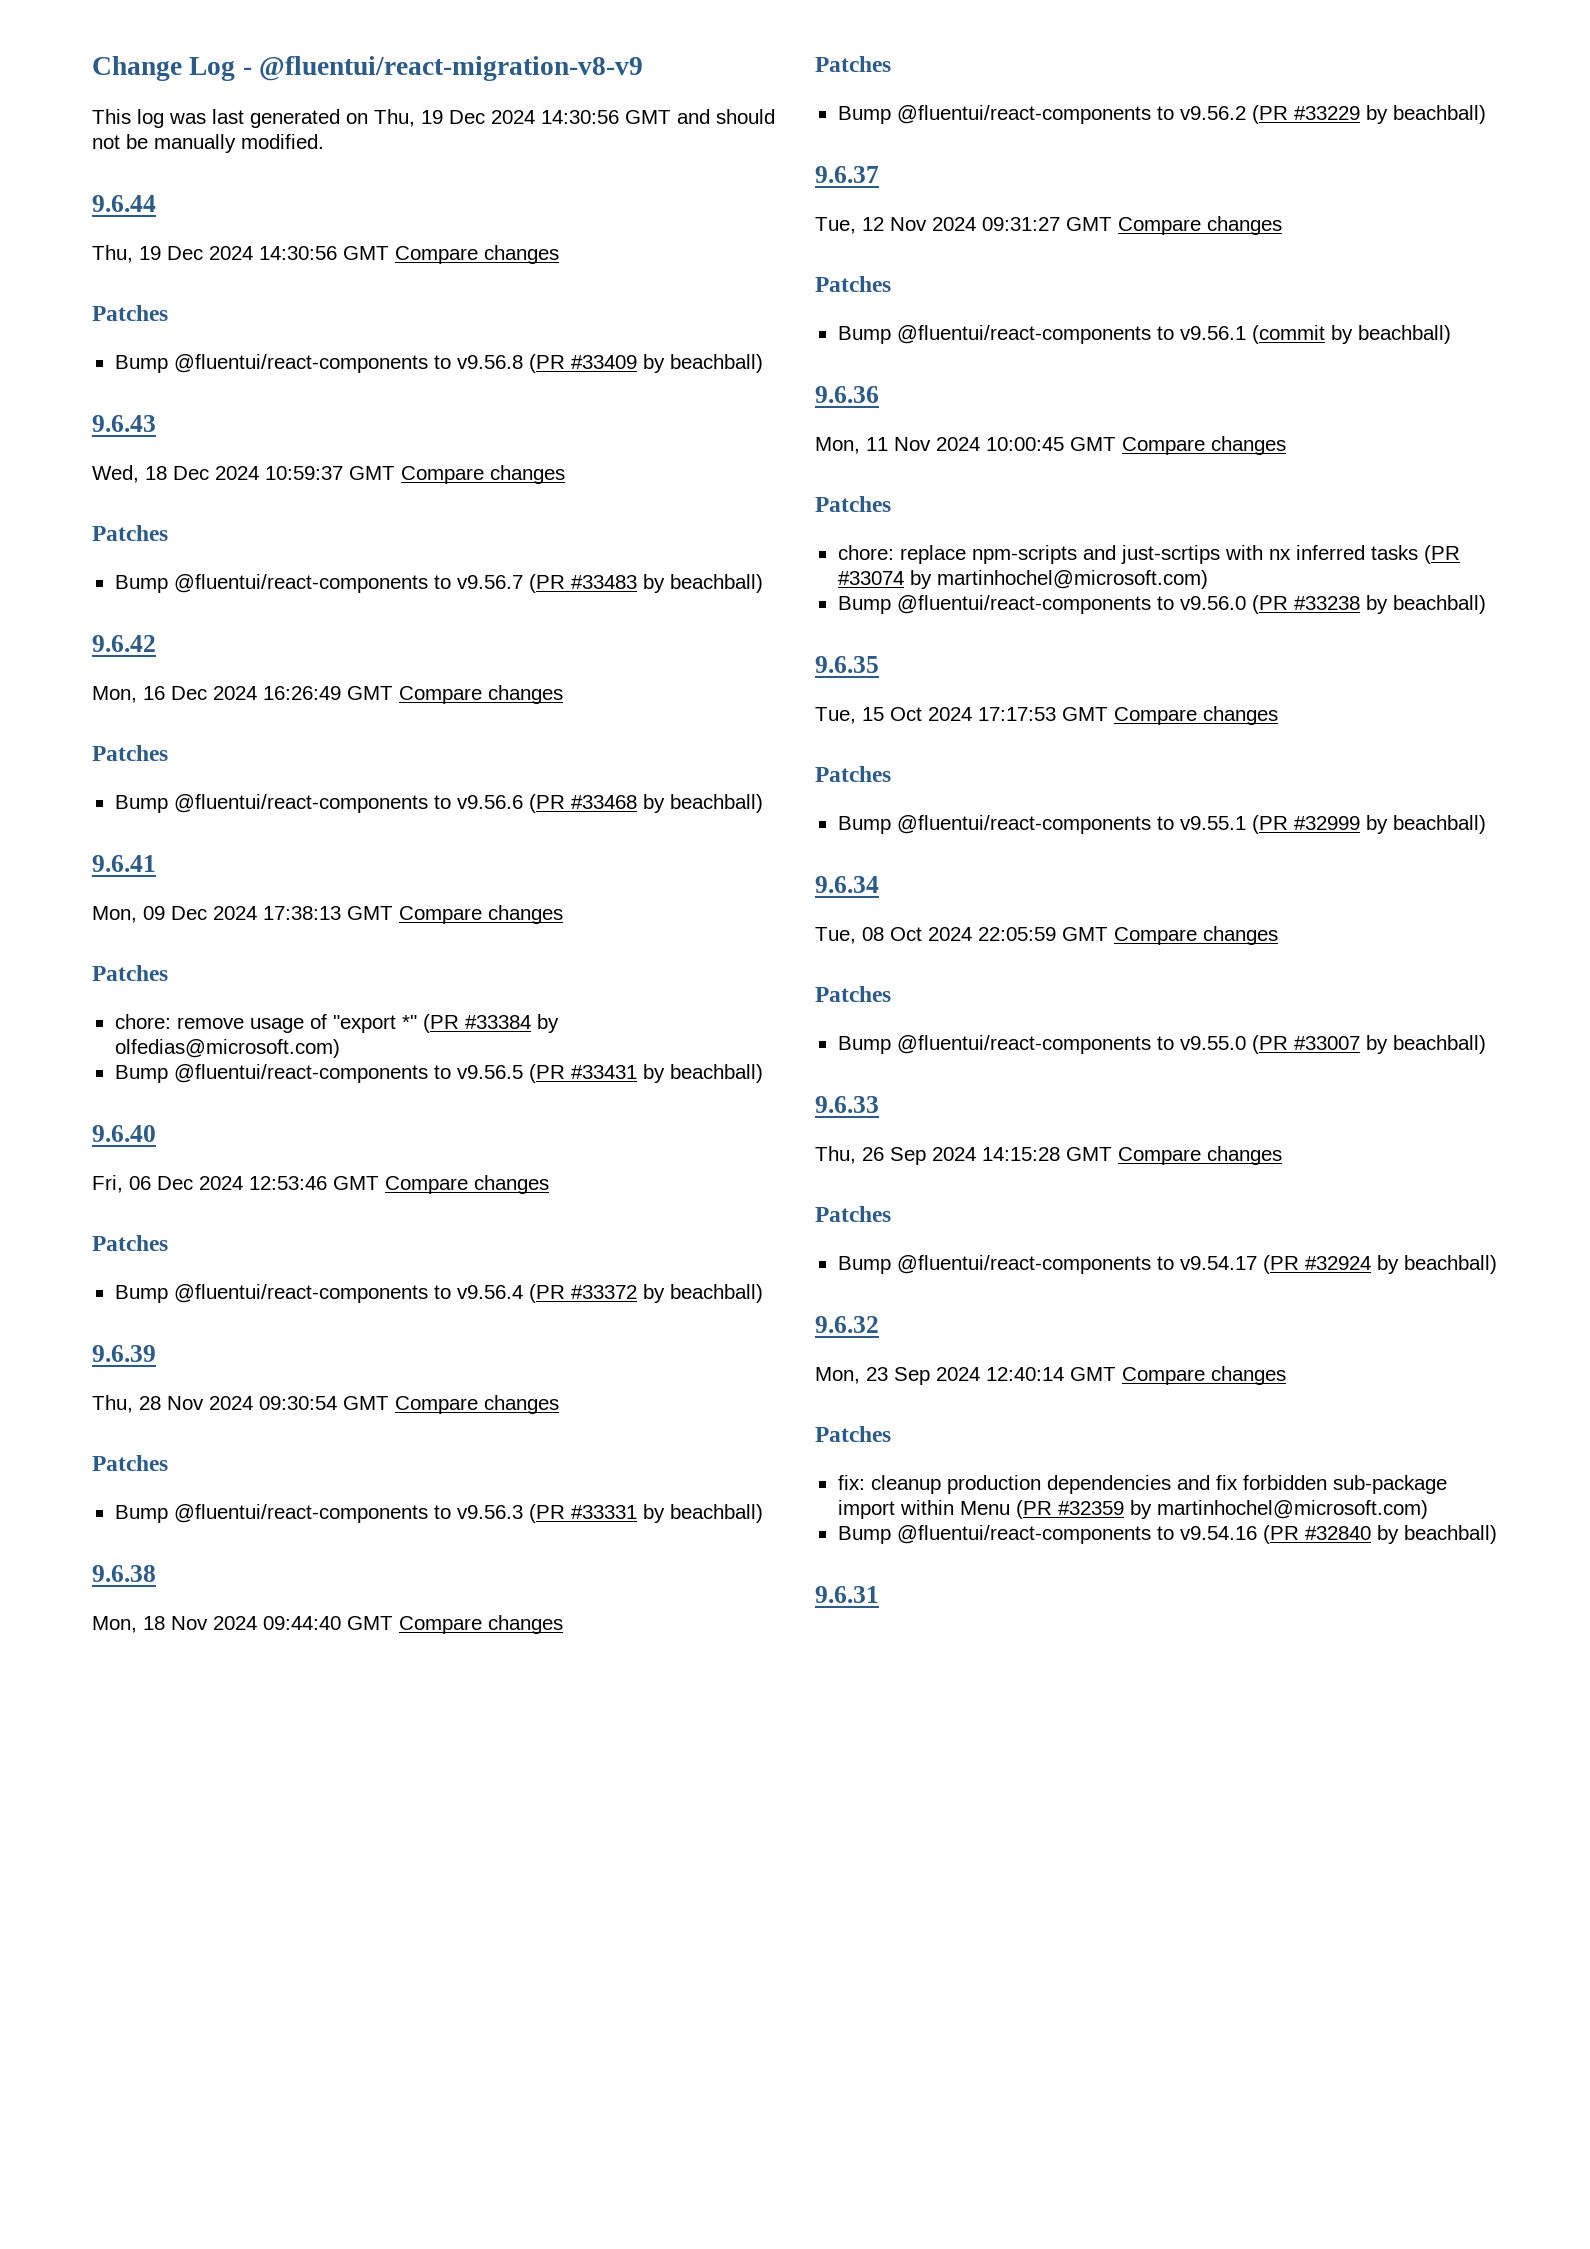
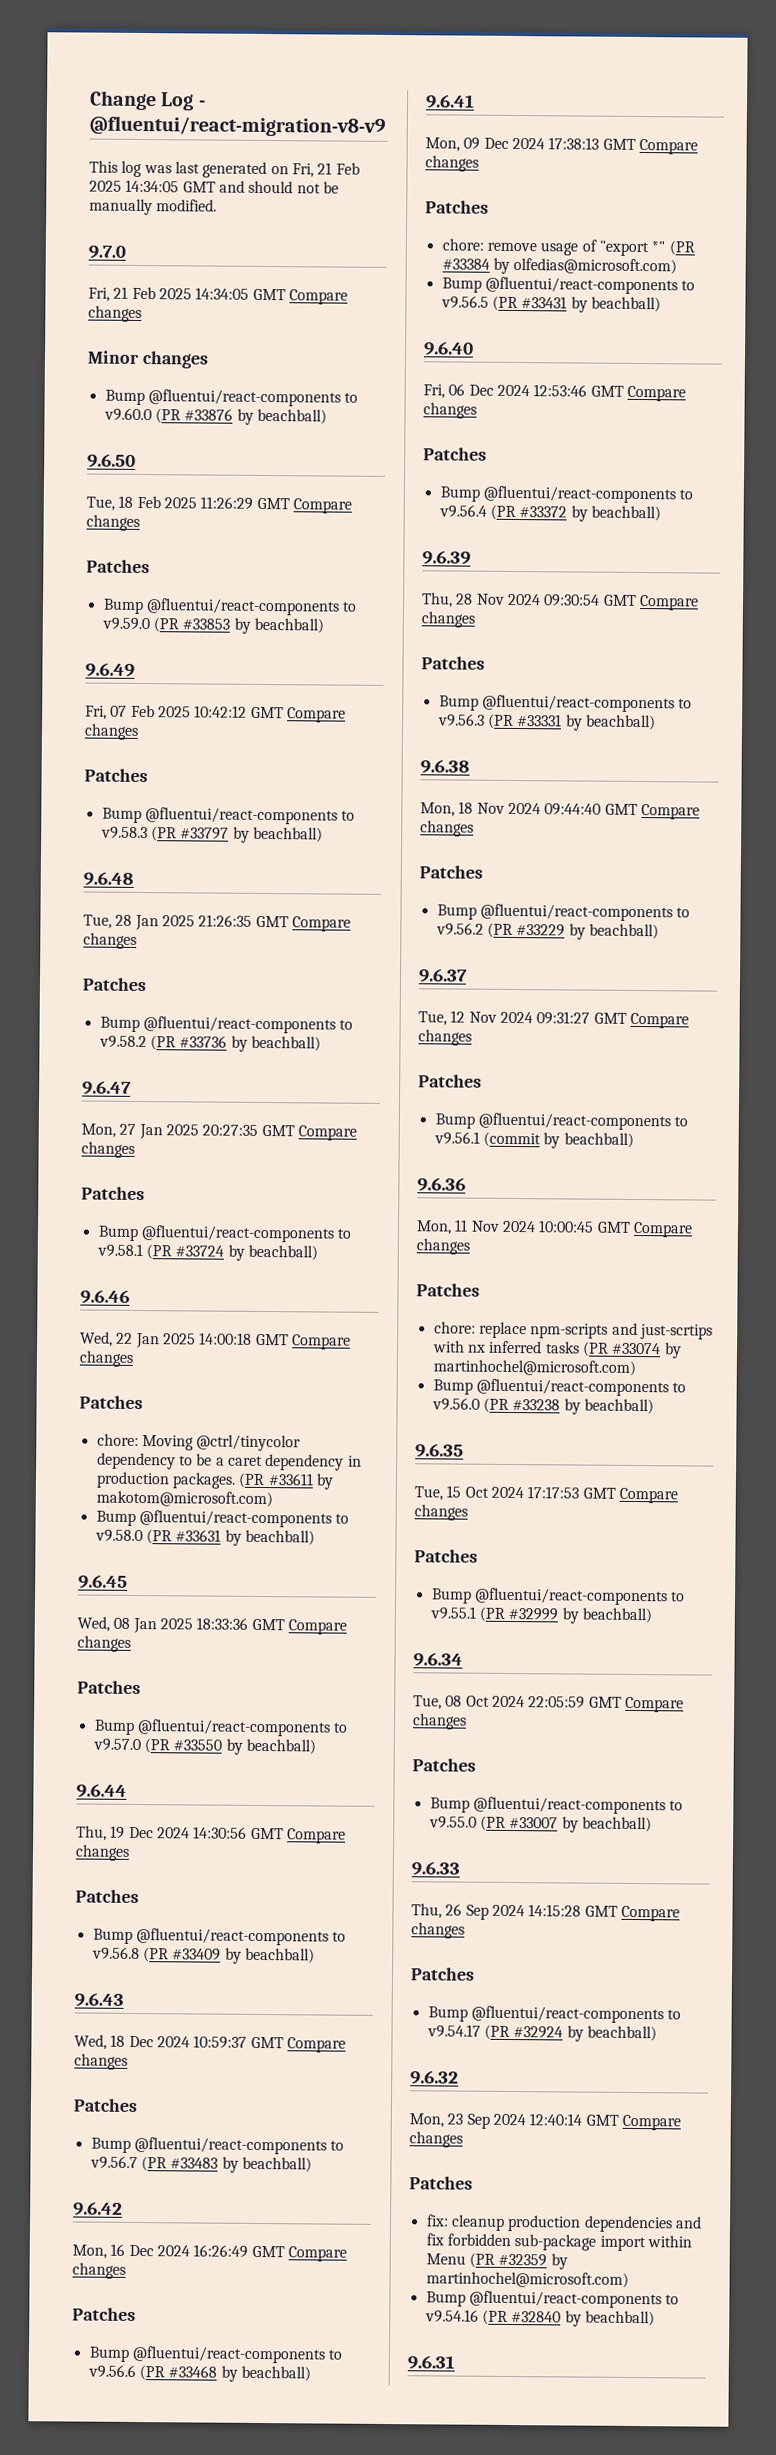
[374,109,619,127] Thu, 19 Dec 2024 14:30:56 -> [291,162,360,178] [89,179,180,193] Fri, 21 Feb 2025 14:34:05
(324, 141) none -> [88,245,126,259] [88,286,348,305] [88,305,142,322] [87,350,209,369] [104,389,359,407] [103,407,327,425] [87,453,136,468] [86,495,352,514] [86,514,140,531] [86,559,150,574] [102,598,358,616] [101,617,324,634] [85,662,135,677] [85,704,346,723] [84,723,139,740] [84,768,148,783] [101,807,356,825] [100,826,323,843] [83,871,134,886] [83,914,351,932] [83,932,137,949] [82,977,146,992] [99,1016,354,1034] [98,1035,321,1052] [82,1080,132,1095] [81,1123,357,1141] [81,1141,135,1158] [81,1186,145,1201] [97,1225,352,1243] [96,1243,318,1261] [80,1289,130,1304] [80,1331,351,1350] [79,1350,134,1367] [79,1395,143,1410] [96,1433,302,1452] [96,1452,362,1471] [95,1471,334,1490] [95,1490,273,1508] [95,1510,350,1528] [94,1529,315,1546] [78,1574,128,1589] [77,1616,347,1635] [77,1635,131,1652] [77,1680,141,1695] [93,1719,349,1737] [92,1738,316,1755] // 9.7.0 // Fri, 21 Feb 2025 14:34:05 GMT Compare changes // Minor changes // Bump @fluentui/react-components to v9.60.0 (PR #33876 by beachball) // 9.6.50 // Tue, 18 Feb 2025 11:26:29 GMT Compare changes // Patches // Bump @fluentui/react-components to v9.59.0 (PR #33853 by beachball) // 9.6.49 // Fri, 07 Feb 2025 10:42:12 GMT Compare changes // Patches // Bump @fluentui/react-components to v9.58.3 (PR #33797 by beachball) // 9.6.48 // Tue, 28 Jan 2025 21:26:35 GMT Compare changes // Patches // Bump @fluentui/react-components to v9.58.2 (PR #33736 by beachball) // 9.6.47 // Mon, 27 Jan 2025 20:27:35 GMT Compare changes // Patches // Bump @fluentui/react-components to v9.58.1 (PR #33724 by beachball) // 9.6.46 // Wed, 22 Jan 2025 14:00:18 GMT Compare changes // Patches // chore: Moving @ctrl/tinycolor dependency to be a caret dependency in production packages. (PR #33611 by makotom@microsoft.com) // Bump @fluentui/react-components to v9.58.0 (PR #33631 by beachball) // 9.6.45 // Wed, 08 Jan 2025 18:33:36 GMT Compare changes // Patches // Bump @fluentui/react-components to v9.57.0 (PR #33550 by beachball)

